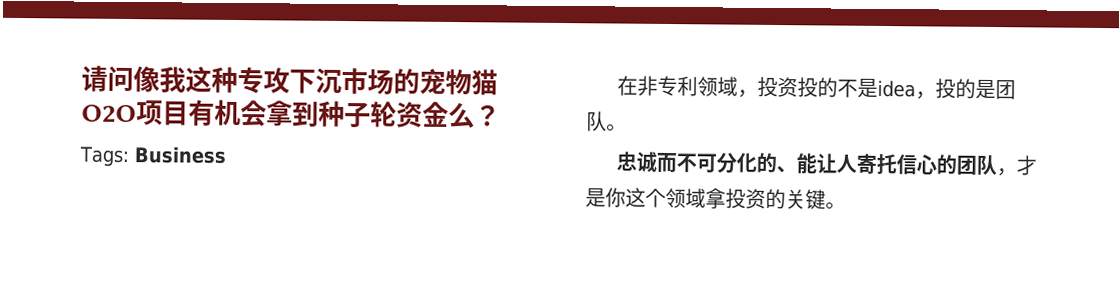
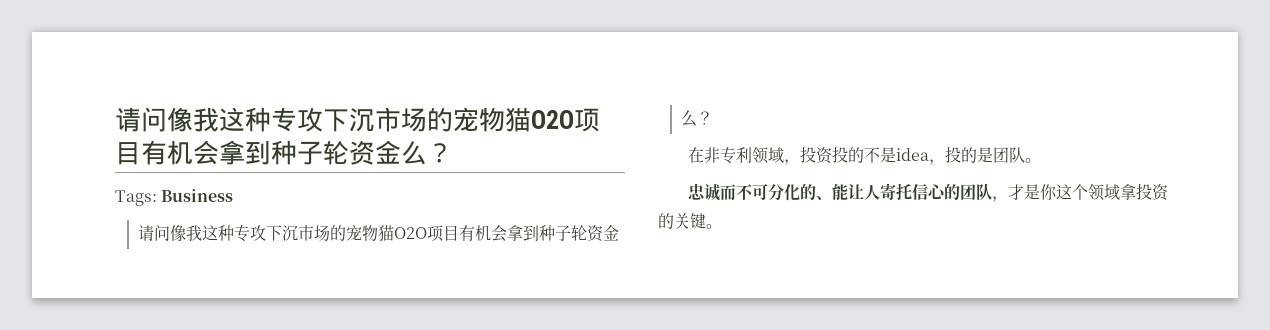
(226, 155) none -> [138,225,620,242] [681,110,714,127] // 请问像我这种专攻下沉市场的宠物猫O2O项目有机会拿到种子轮资金么？

